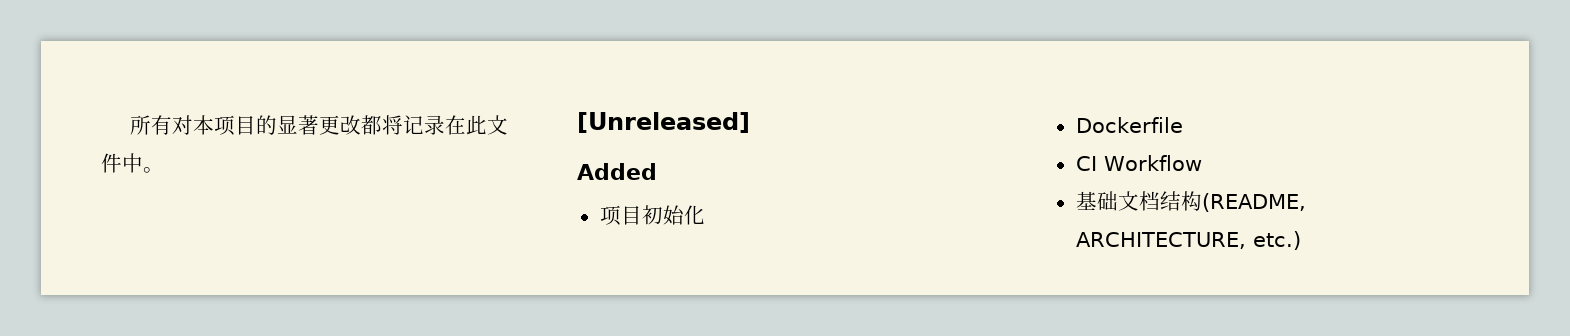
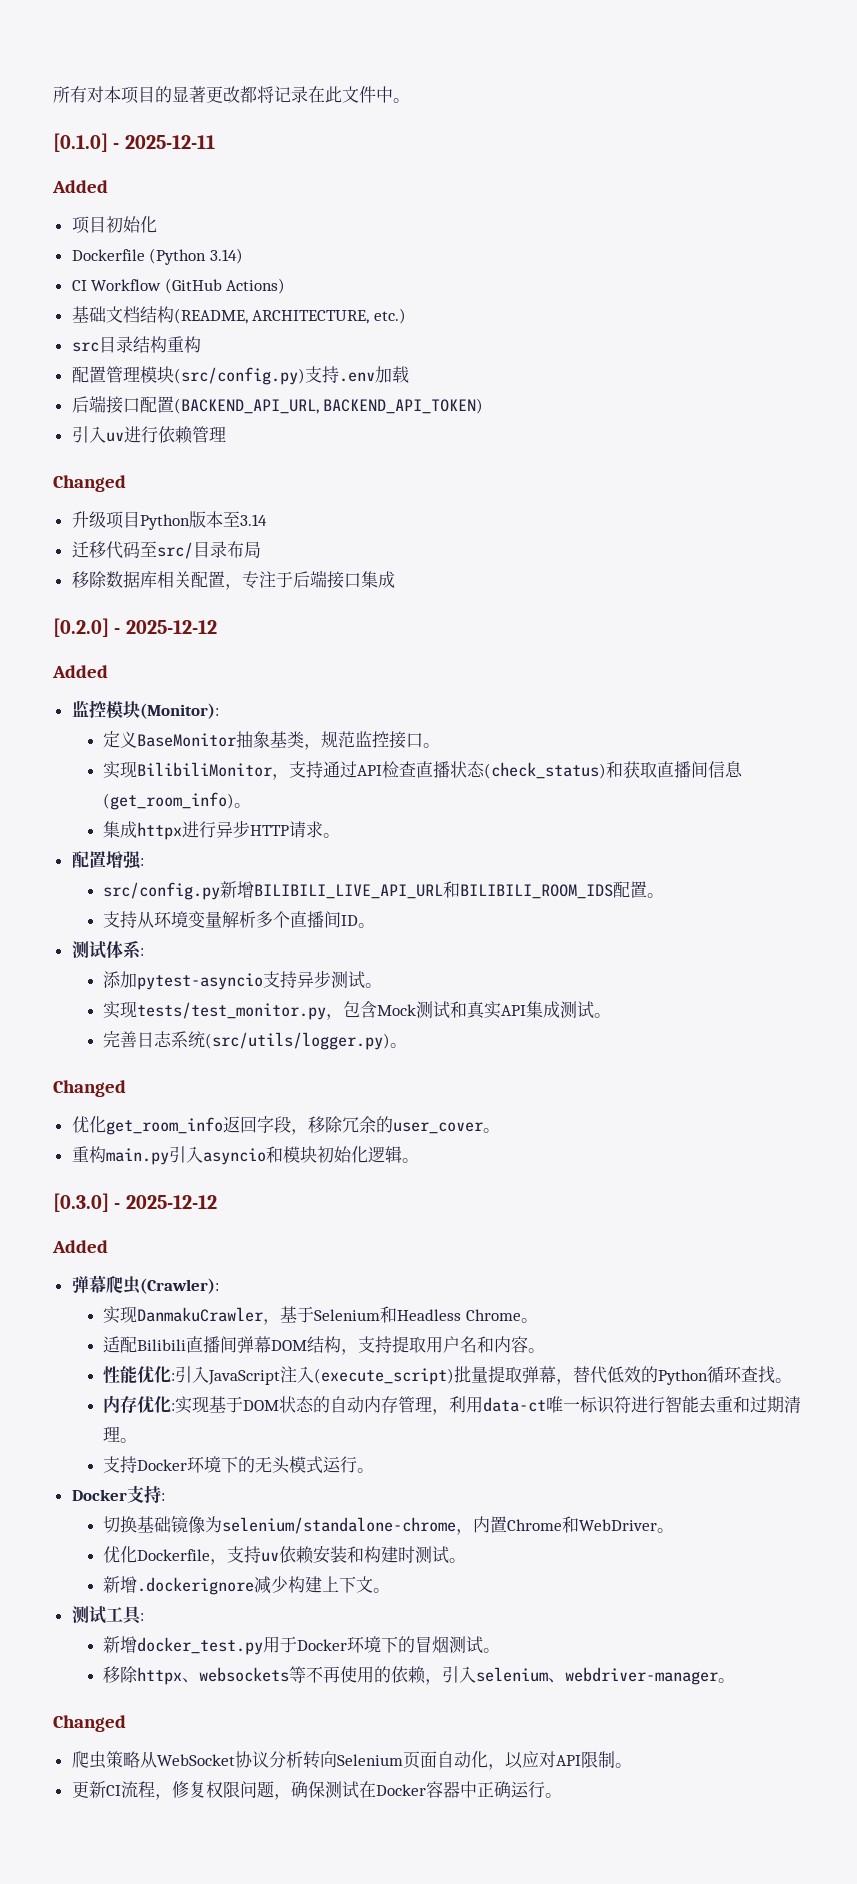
[577,112,750,133] [Unreleased] -> [53,133,215,152] [0.1.0] - 2025-12-11
(1183, 125) none -> [149,248,243,265] (Python 3.14)
(1202, 163) none -> [164,278,286,294] (GitHub Actions)
(1301, 240) none -> [71,336,201,353] [71,366,409,385] [71,395,484,414] [71,426,226,444] [53,475,126,492] [71,511,267,530] [71,541,261,559] [71,570,395,590] [53,618,217,637] [52,665,108,678] [71,700,219,719] [103,731,441,750] [103,761,744,780] [103,792,252,810] [103,820,341,840] [71,851,144,870] [103,881,665,900] [103,911,376,928] [71,940,144,959] [103,970,383,990] [103,1001,612,1020] [103,1031,408,1050] [53,1080,126,1097] [71,1116,500,1135] [71,1146,419,1165] [53,1193,217,1212] [52,1240,108,1253] [71,1275,219,1295] [103,1306,538,1325] [103,1336,546,1355] [103,1366,793,1385] [103,1395,802,1415] [103,1426,138,1443] [103,1456,375,1474] [71,1485,165,1503] [103,1515,675,1535] [103,1546,467,1565] [103,1576,391,1595] [71,1606,144,1625] [103,1636,501,1655] [103,1666,736,1685] [53,1715,126,1732] [71,1751,632,1770] [71,1781,562,1800] // src目录结构重构 // 配置管理模块(src/config.py)支持.env加载 // 后端接口配置(BACKEND_API_URL, BACKEND_API_TOKEN) // 引入uv进行依赖管理 // Changed // 升级项目Python版本至3.14 // 迁移代码至src/目录布局 // 移除数据库相关配置，专注于后端接口集成 // [0.2.0] - 2025-12-12 // Added // 监控模块(Monitor): // 定义BaseMonitor抽象基类，规范监控接口。 // 实现BilibiliMonitor，支持通过API检查直播状态(check_status)和获取直播间信息(get_room_info)。 // 集成httpx进行异步HTTP请求。 // 配置增强: // src/config.py新增BILIBILI_LIVE_API_URL和BILIBILI_ROOM_IDS配置。 // 支持从环境变量解析多个直播间ID。 // 测试体系: // 添加pytest-asyncio支持异步测试。 // 实现tests/test_monitor.py，包含Mock测试和真实API集成测试。 // 完善日志系统(src/utils/logger.py)。 // Changed // 优化get_room_info返回字段，移除冗余的user_cover。 // 重构main.py引入asyncio和模块初始化逻辑。 // [0.3.0] - 2025-12-12 // Added // 弹幕爬虫(Crawler): // 实现DanmakuCrawler，基于Selenium和Headless Chrome。 // 适配Bilibili直播间弹幕DOM结构，支持提取用户名和内容。 // 性能优化:引入JavaScript注入(execute_script)批量提取弹幕，替代低效的Python循环查找。 // 内存优化:实现基于DOM状态的自动内存管理，利用data-ct唯一标识符进行智能去重和过期清理。 // 支持Docker环境下的无头模式运行。 // Docker支持: // 切换基础镜像为selenium/standalone-chrome，内置Chrome和WebDriver。 // 优化Dockerfile，支持uv依赖安装和构建时测试。 // 新增.dockerignore减少构建上下文。 // 测试工具: // 新增docker_test.py用于Docker环境下的冒烟测试。 // 移除httpx、websockets等不再使用的依赖，引入selenium、webdriver-manager。 // Changed // 爬虫策略从WebSocket协议分析转向Selenium页面自动化，以应对API限制。 // 更新CI流程，修复权限问题，确保测试在Docker容器中正确运行。

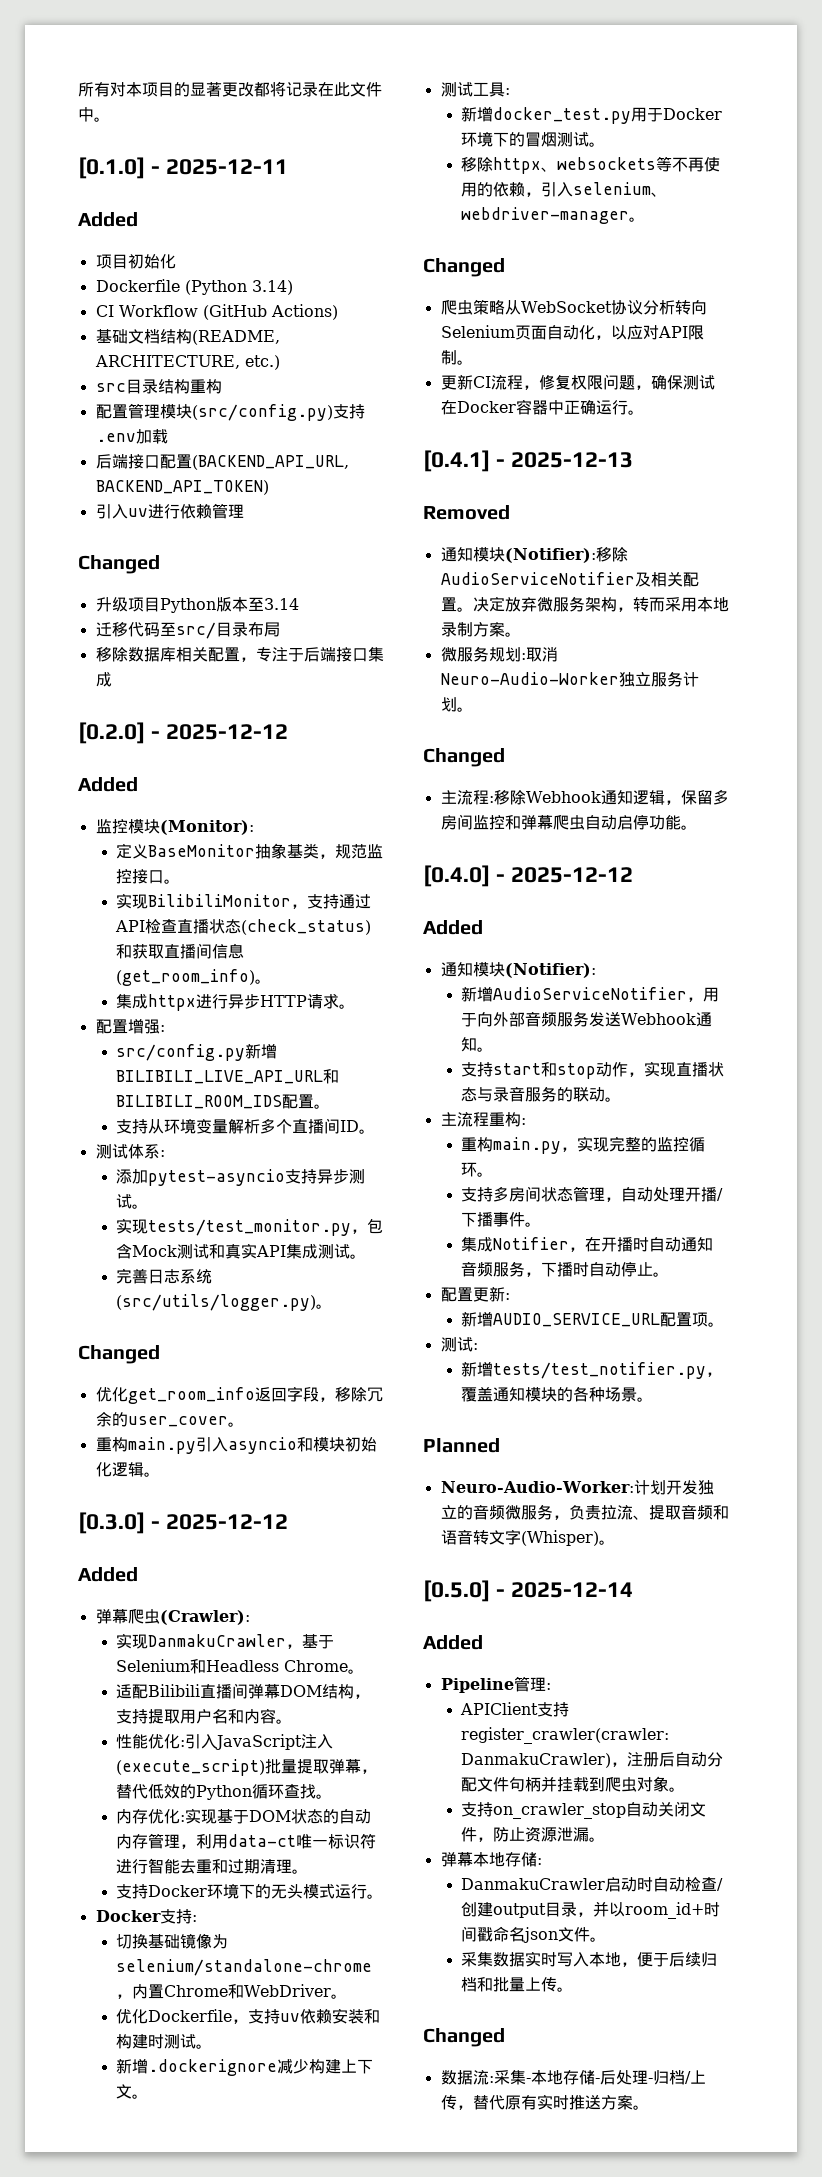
(562, 1795) none -> [423,450,634,472] [423,505,510,520] [440,547,628,563] [440,572,699,587] [440,596,729,612] [440,622,521,637] [440,646,558,662] [440,671,699,687] [440,697,473,712] [423,748,505,767] [440,789,729,805] [440,814,697,830] [423,865,634,887] [423,920,483,935] [440,962,596,978] [461,986,720,1002] [461,1011,713,1027] [461,1037,494,1052] [461,1061,725,1079] [461,1086,622,1102] [440,1112,526,1127] [461,1136,706,1154] [461,1162,494,1177] [461,1186,724,1202] [461,1212,542,1227] [461,1237,714,1252] [461,1261,670,1277] [440,1286,510,1302] [461,1311,725,1327] [440,1337,478,1352] [461,1361,723,1379] [461,1386,654,1402] [423,1438,500,1453] [440,1480,714,1495] [440,1504,729,1520] [440,1529,615,1546] [423,1580,634,1602] [423,1635,483,1650] [440,1676,551,1693] [460,1702,570,1717] [461,1727,670,1744] [461,1752,724,1768] [461,1776,686,1792] [461,1801,707,1819] [461,1827,606,1842] [440,1852,542,1867] [461,1877,724,1892] [461,1901,721,1919] [461,1926,607,1943] [461,1951,718,1967] [461,1977,574,1992] [423,2028,505,2047] [440,2070,706,2085] [440,2094,649,2110] // [0.4.1] - 2025-12-13 // Removed // 通知模块(Notifier):移除AudioServiceNotifier及相关配置。决定放弃微服务架构，转而采用本地录制方案。 // 微服务规划:取消Neuro-Audio-Worker独立服务计划。 // Changed // 主流程:移除Webhook通知逻辑，保留多房间监控和弹幕爬虫自动启停功能。 // [0.4.0] - 2025-12-12 // Added // 通知模块(Notifier): // 新增AudioServiceNotifier，用于向外部音频服务发送Webhook通知。 // 支持start和stop动作，实现直播状态与录音服务的联动。 // 主流程重构: // 重构main.py，实现完整的监控循环。 // 支持多房间状态管理，自动处理开播/下播事件。 // 集成Notifier，在开播时自动通知音频服务，下播时自动停止。 // 配置更新: // 新增AUDIO_SERVICE_URL配置项。 // 测试: // 新增tests/test_notifier.py，覆盖通知模块的各种场景。 // Planned // Neuro-Audio-Worker:计划开发独立的音频微服务，负责拉流、提取音频和语音转文字(Whisper)。 // [0.5.0] - 2025-12-14 // Added // Pipeline管理: // APIClient支持register_crawler(crawler: DanmakuCrawler)，注册后自动分配文件句柄并挂载到爬虫对象。 // 支持on_crawler_stop自动关闭文件，防止资源泄漏。 // 弹幕本地存储: // DanmakuCrawler启动时自动检查/创建output目录，并以room_id+时间戳命名json文件。 // 采集数据实时写入本地，便于后续归档和批量上传。 // Changed // 数据流:采集-本地存储-后处理-归档/上传，替代原有实时推送方案。

